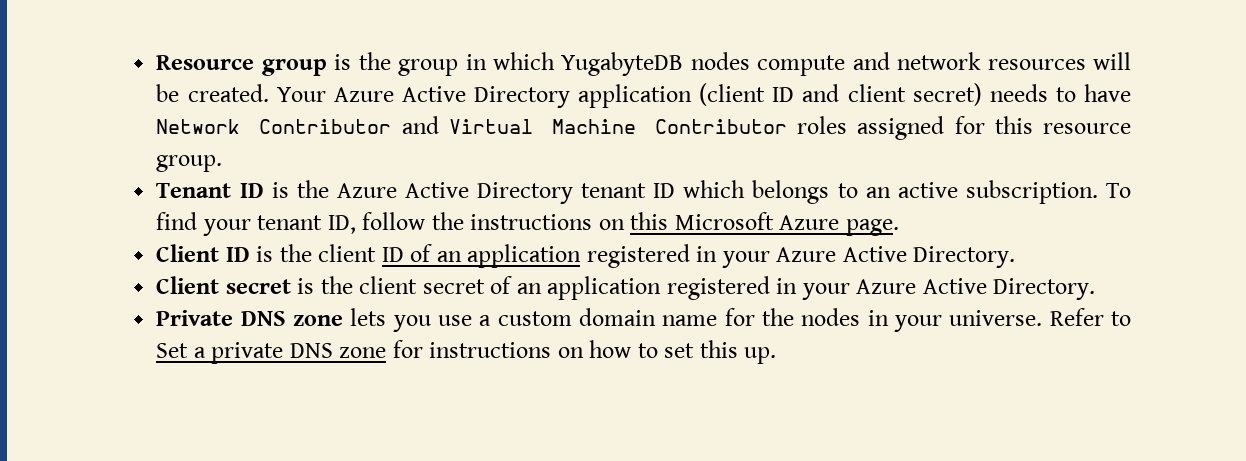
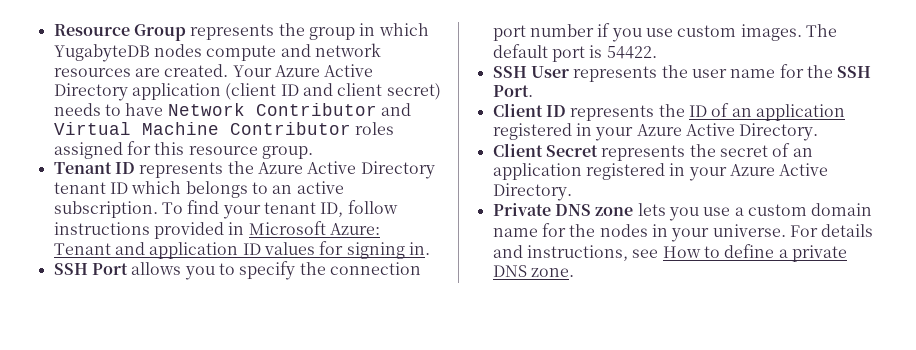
[261,54,352,76] group is -> [133,24,275,41] Group represents
[1093,52,1131,70] [156,84,180,102] will be -> [134,68,160,77] are
[271,182,289,198] is -> [139,162,224,178] represents
[431,212,899,236] the instructions on this Microsoft Azure page. -> [53,221,380,239] [53,241,430,259] [53,261,421,280] [492,23,837,42] [492,44,657,62] [492,64,872,82] [492,85,533,97] instructions provided in Microsoft Azure: Tenant and application ID values for signing in. // SSH Port allows you to specify the connection port number if you use custom images. The default port is 54422. // SSH User represents the user name for the SSH Port.
[256,244,377,262] is the client -> [570,104,685,121] represents the
[225,276,418,294] secret is the client -> [545,144,716,161] Secret represents the
[1049,308,1132,326] [156,340,777,364] Refer to Set a private DNS zone for instructions on how to set this up. -> [789,224,874,237] [492,244,847,262] [492,265,574,277] For details and instructions, see How to define a private DNS zone.

